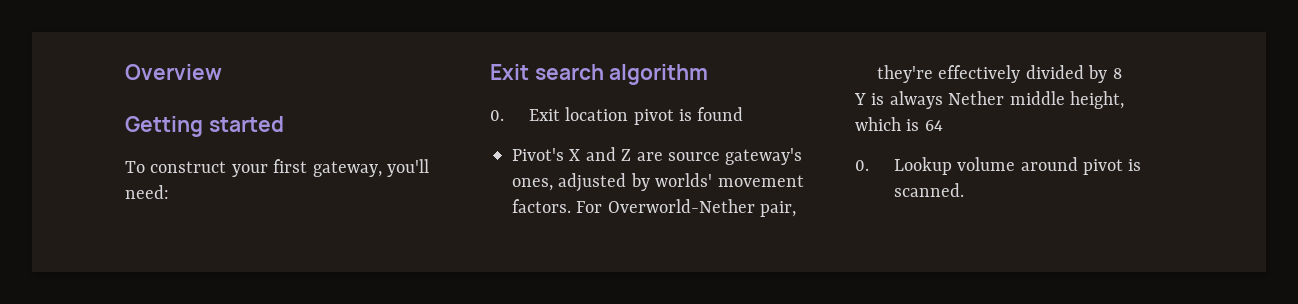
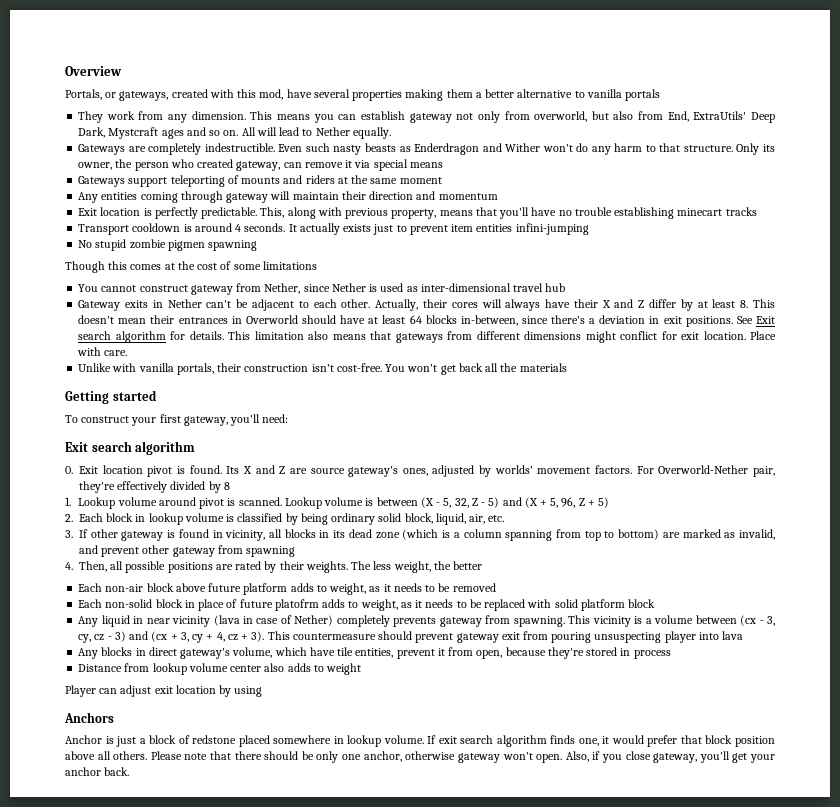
(222, 72) none -> [65,89,661,101] [78,111,775,123] [78,127,391,139] [78,143,775,155] [78,159,443,171] [78,175,442,187] [78,191,498,203] [78,207,757,219] [78,223,589,235] [78,239,258,251] [65,261,317,273] [78,283,566,295] [78,299,776,311] [78,315,775,327] [78,331,777,343] [77,347,128,356] [78,363,567,375] // Portals, or gateways, created with this mod, have several properties making them a better alternative to vanilla portals // They work from any dimension. This means you can establish gateway not only from overworld, but also from End, ExtraUtils' Deep Dark, Mystcraft ages and so on. All will lead to Nether equally. // Gateways are completely indestructible. Even such nasty beasts as Enderdragon and Wither won't do any harm to that structure. Only its owner, the person who created gateway, can remove it via special means // Gateways support teleporting of mounts and riders at the same moment // Any entities coming through gateway will maintain their direction and momentum // Exit location is perfectly predictable. This, along with previous property, means that you'll have no trouble establishing minecart tracks // Transport cooldown is around 4 seconds. It actually exists just to prevent item entities infini-jumping // No stupid zombie pigmen spawning // Though this comes at the cost of some limitations // You cannot construct gateway from Nether, since Nether is used as inter-dimensional travel hub // Gateway exits in Nether can't be adjacent to each other. Actually, their cores will always have their X and Z differ by at least 8. This doesn't mean their entrances in Overworld should have at least 64 blocks in-between, since there's a deviation in exit positions. See Exit search algorithm for details. This limitation also means that gateways from different dimensions might conflict for exit location. Place with care. // Unlike with vanilla portals, their construction isn't cost-free. You won't get back all the materials
[697,107,744,121] [512,148,564,161] found // Pivot's -> [189,465,240,474] found. Its
[854,91,1124,109] [855,117,943,131] [855,160,869,171] Y is always Nether middle height, which is 64 // 0. -> [65,497,71,506] 1.
(964, 190) none -> [284,497,610,509] [65,513,505,525] [65,529,776,541] [79,545,296,557] [65,561,483,573] [78,583,496,595] [78,599,656,611] [78,615,775,627] [78,631,744,643] [78,647,671,659] [78,663,362,675] [65,685,263,697] [64,712,114,723] [65,735,775,747] [65,751,775,763] [65,767,130,776] Lookup volume is between (X - 5, 32, Z - 5) and (X + 5, 96, Z + 5) // 2. Each block in lookup volume is classified by being ordinary solid block, liquid, air, etc. // 3. If other gateway is found in vicinity, all blocks in its dead zone (which is a column spanning from top to bottom) are marked as invalid, and prevent other gateway from spawning // 4. Then, all possible positions are rated by their weights. The less weight, the better // Each non-air block above future platform adds to weight, as it needs to be removed // Each non-solid block in place of future platofrm adds to weight, as it needs to be replaced with solid platform block // Any liquid in near vicinity (lava in case of Nether) completely prevents gateway from spawning. This vicinity is a volume between (cx - 3, cy, cz - 3) and (cx + 3, cy + 4, cz + 3). This countermeasure should prevent gateway exit from pouring unsuspecting player into lava // Any blocks in direct gateway's volume, which have tile entities, prevent it from open, because they're stored in process // Distance from lookup volume center also adds to weight // Player can adjust exit location by using // Anchors // Anchor is just a block of redstone placed somewhere in lookup volume. If exit search algorithm finds one, it would prefer that block position above all others. Please note that there should be only one anchor, otherwise gateway won't open. Also, if you close gateway, you'll get your anchor back.

